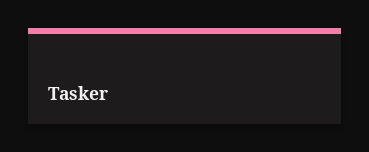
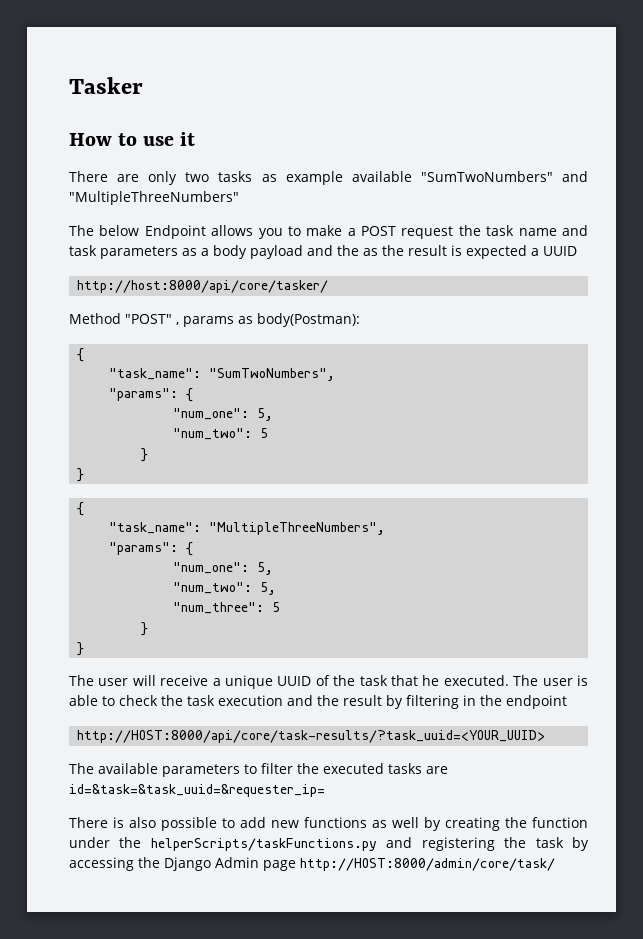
(108, 93) none -> [69,132,196,146] [69,171,588,185] [69,191,239,205] [69,225,588,239] [69,245,577,259] [77,280,329,293] [69,313,360,327] [77,348,85,362] [109,368,336,381] [109,388,194,402] [173,408,274,421] [173,428,269,440] [141,448,149,462] [77,468,85,482] [77,502,85,516] [109,522,386,535] [109,542,194,556] [173,562,274,575] [173,582,277,595] [173,602,281,614] [141,622,149,636] [77,642,85,656] [69,675,588,689] [69,695,567,709] [77,730,546,743] [69,763,448,777] [69,784,325,797] [69,817,588,831] [69,837,590,851] [69,857,555,871] // How to use it // There are only two tasks as example available "SumTwoNumbers" and "MultipleThreeNumbers" // The below Endpoint allows you to make a POST request the task name and task parameters as a body payload and the as the result is expected a UUID // http://host:8000/api/core/tasker/ // Method "POST" , params as body(Postman): // { // "task_name": "SumTwoNumbers", // "params": { // "num_one": 5, // "num_two": 5 // } // } // { // "task_name": "MultipleThreeNumbers", // "params": { // "num_one": 5, // "num_two": 5, // "num_three": 5 // } // } // The user will receive a unique UUID of the task that he executed. The user is able to check the task execution and the result by filtering in the endpoint // http://HOST:8000/api/core/task-results/?task_uuid=<YOUR_UUID> // The available parameters to filter the executed tasks are id=&task=&task_uuid=&requester_ip= // There is also possible to add new functions as well by creating the function under the helperScripts/taskFunctions.py and registering the task by accessing the Django Admin page http://HOST:8000/admin/core/task/

